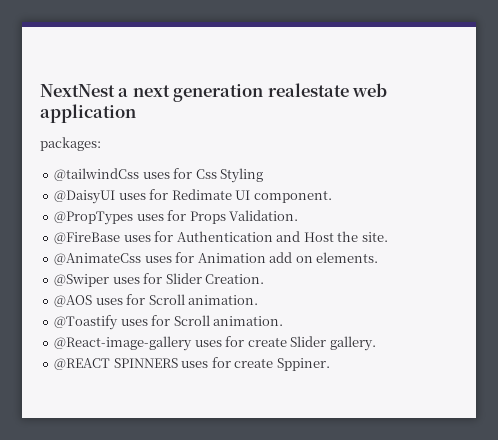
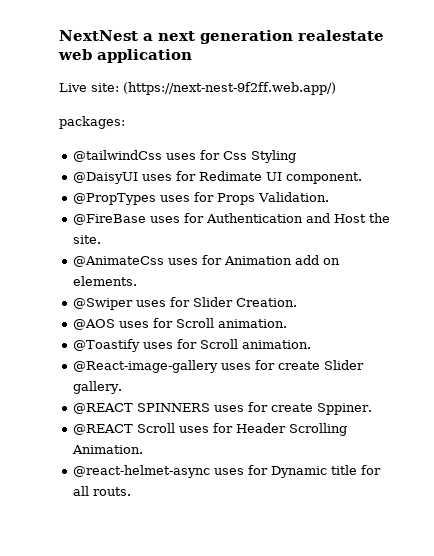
(136, 113) none -> [59,82,336,95] // Live site: (https://next-nest-9f2ff.web.app/)
(330, 364) none -> [72,423,347,436] [71,445,143,454] [72,465,381,478] [72,486,131,496] // @REACT Scroll uses for Header Scrolling Animation. // @react-helmet-async uses for Dynamic title for all routs.

